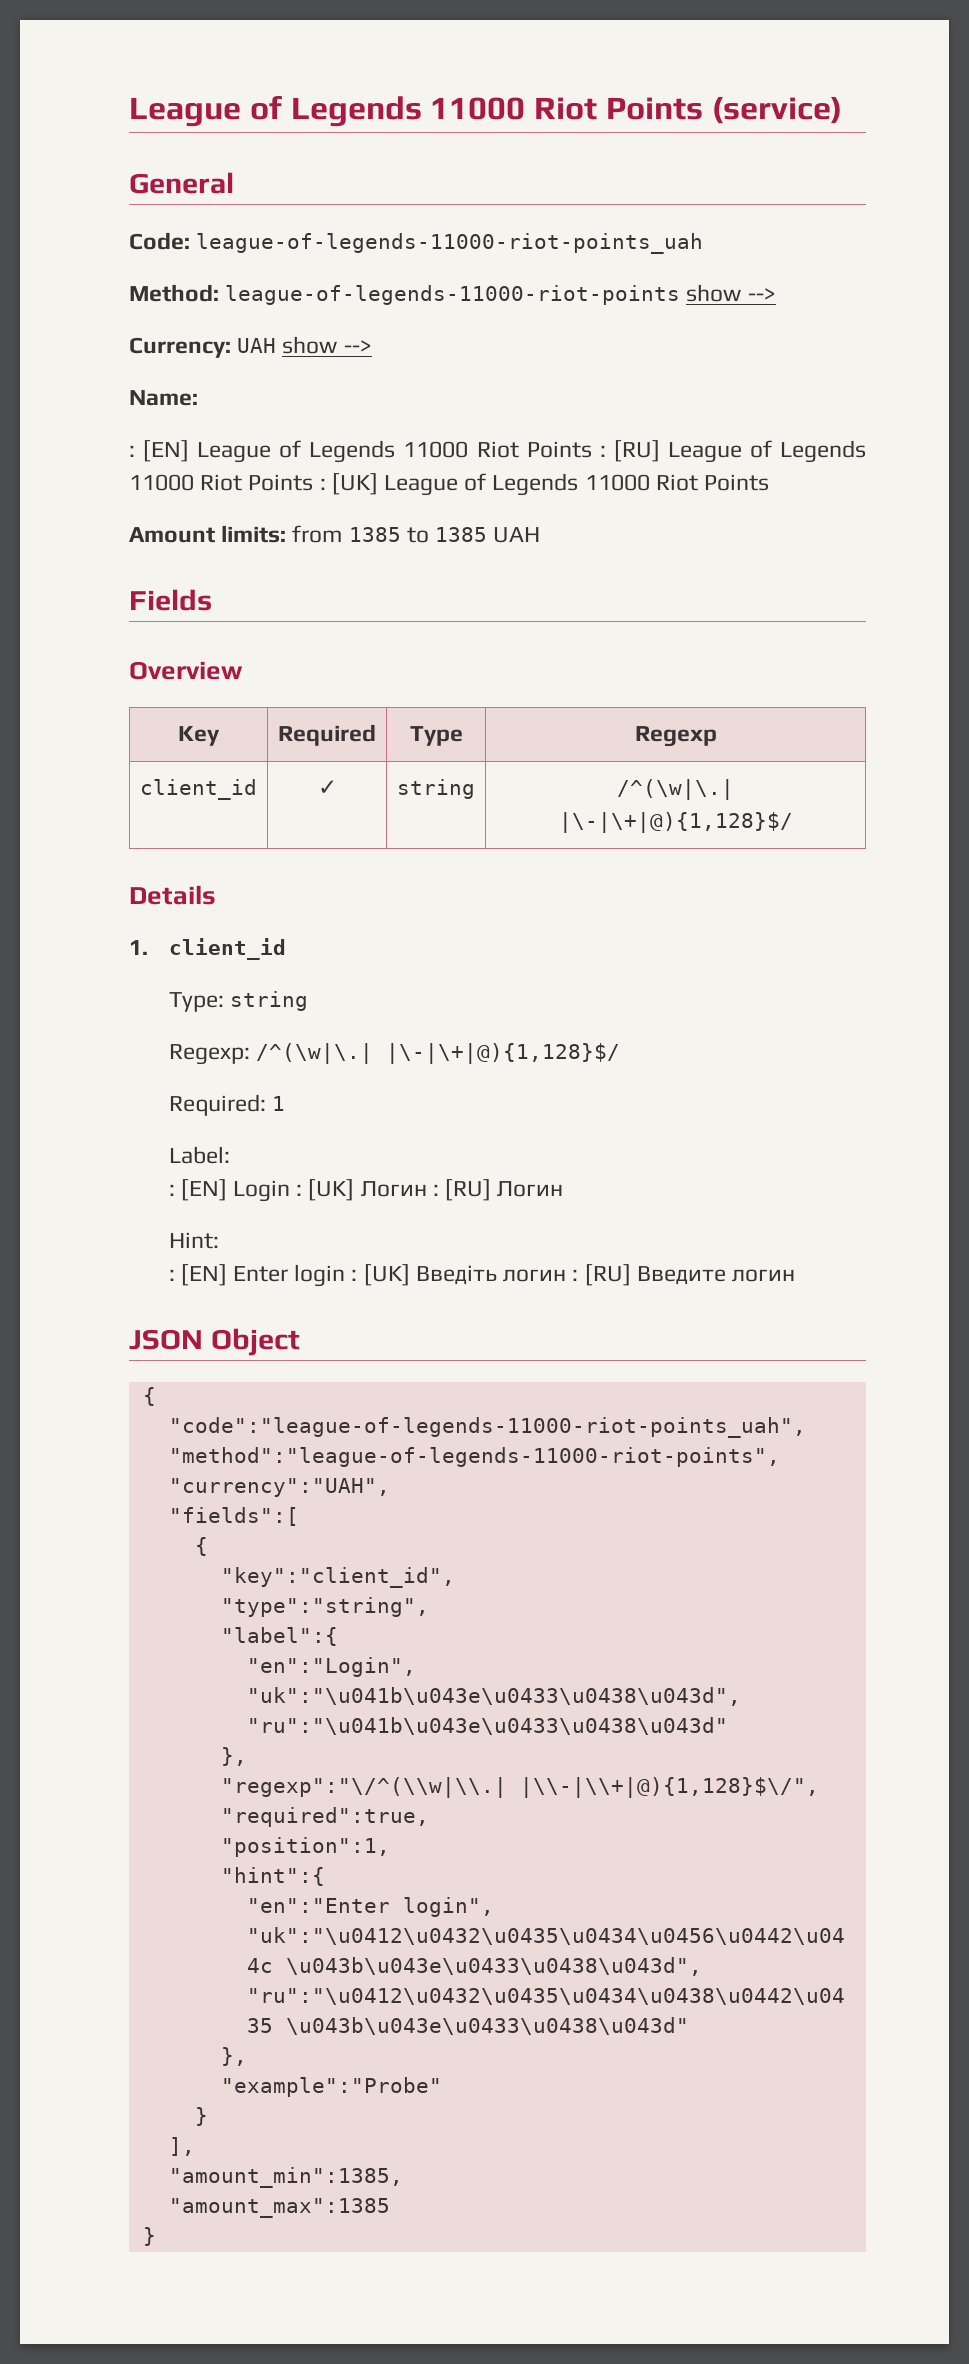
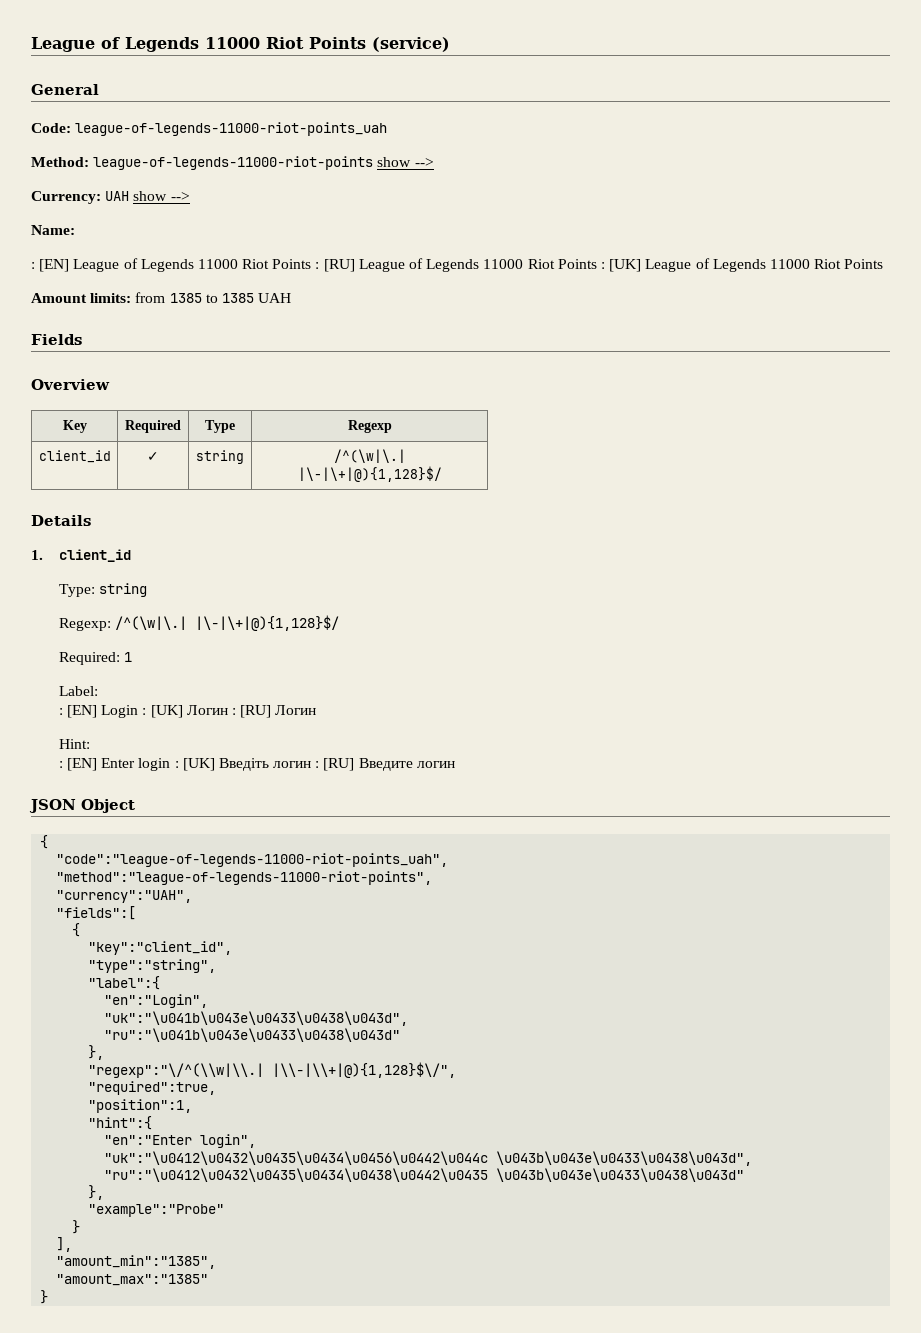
[168,2167,403,2188] [168,2198,390,2218] "amount_min":1385, // "amount_max":1385 -> [56,1255,217,1269] [56,1274,209,1286] "amount_min":"1385", // "amount_max":"1385"

